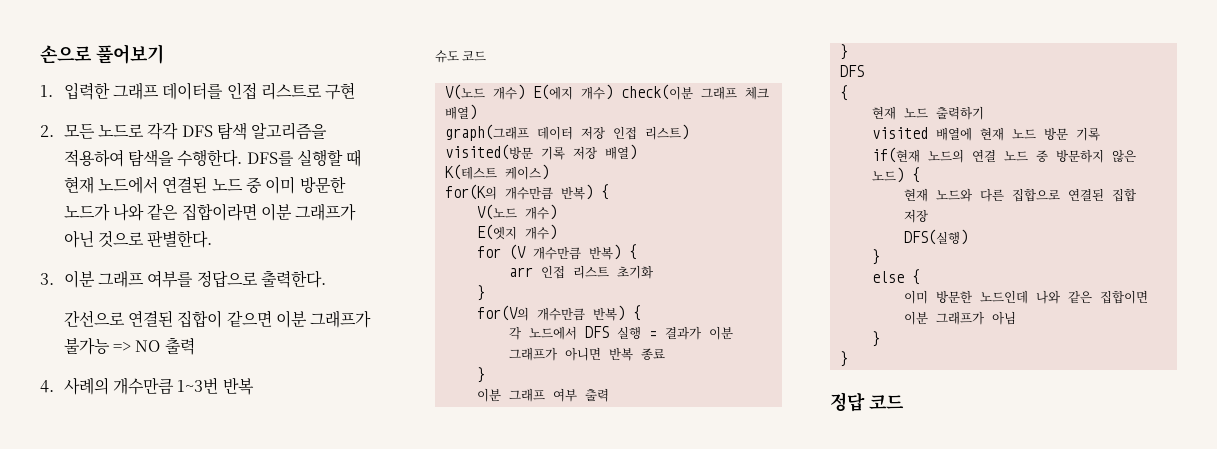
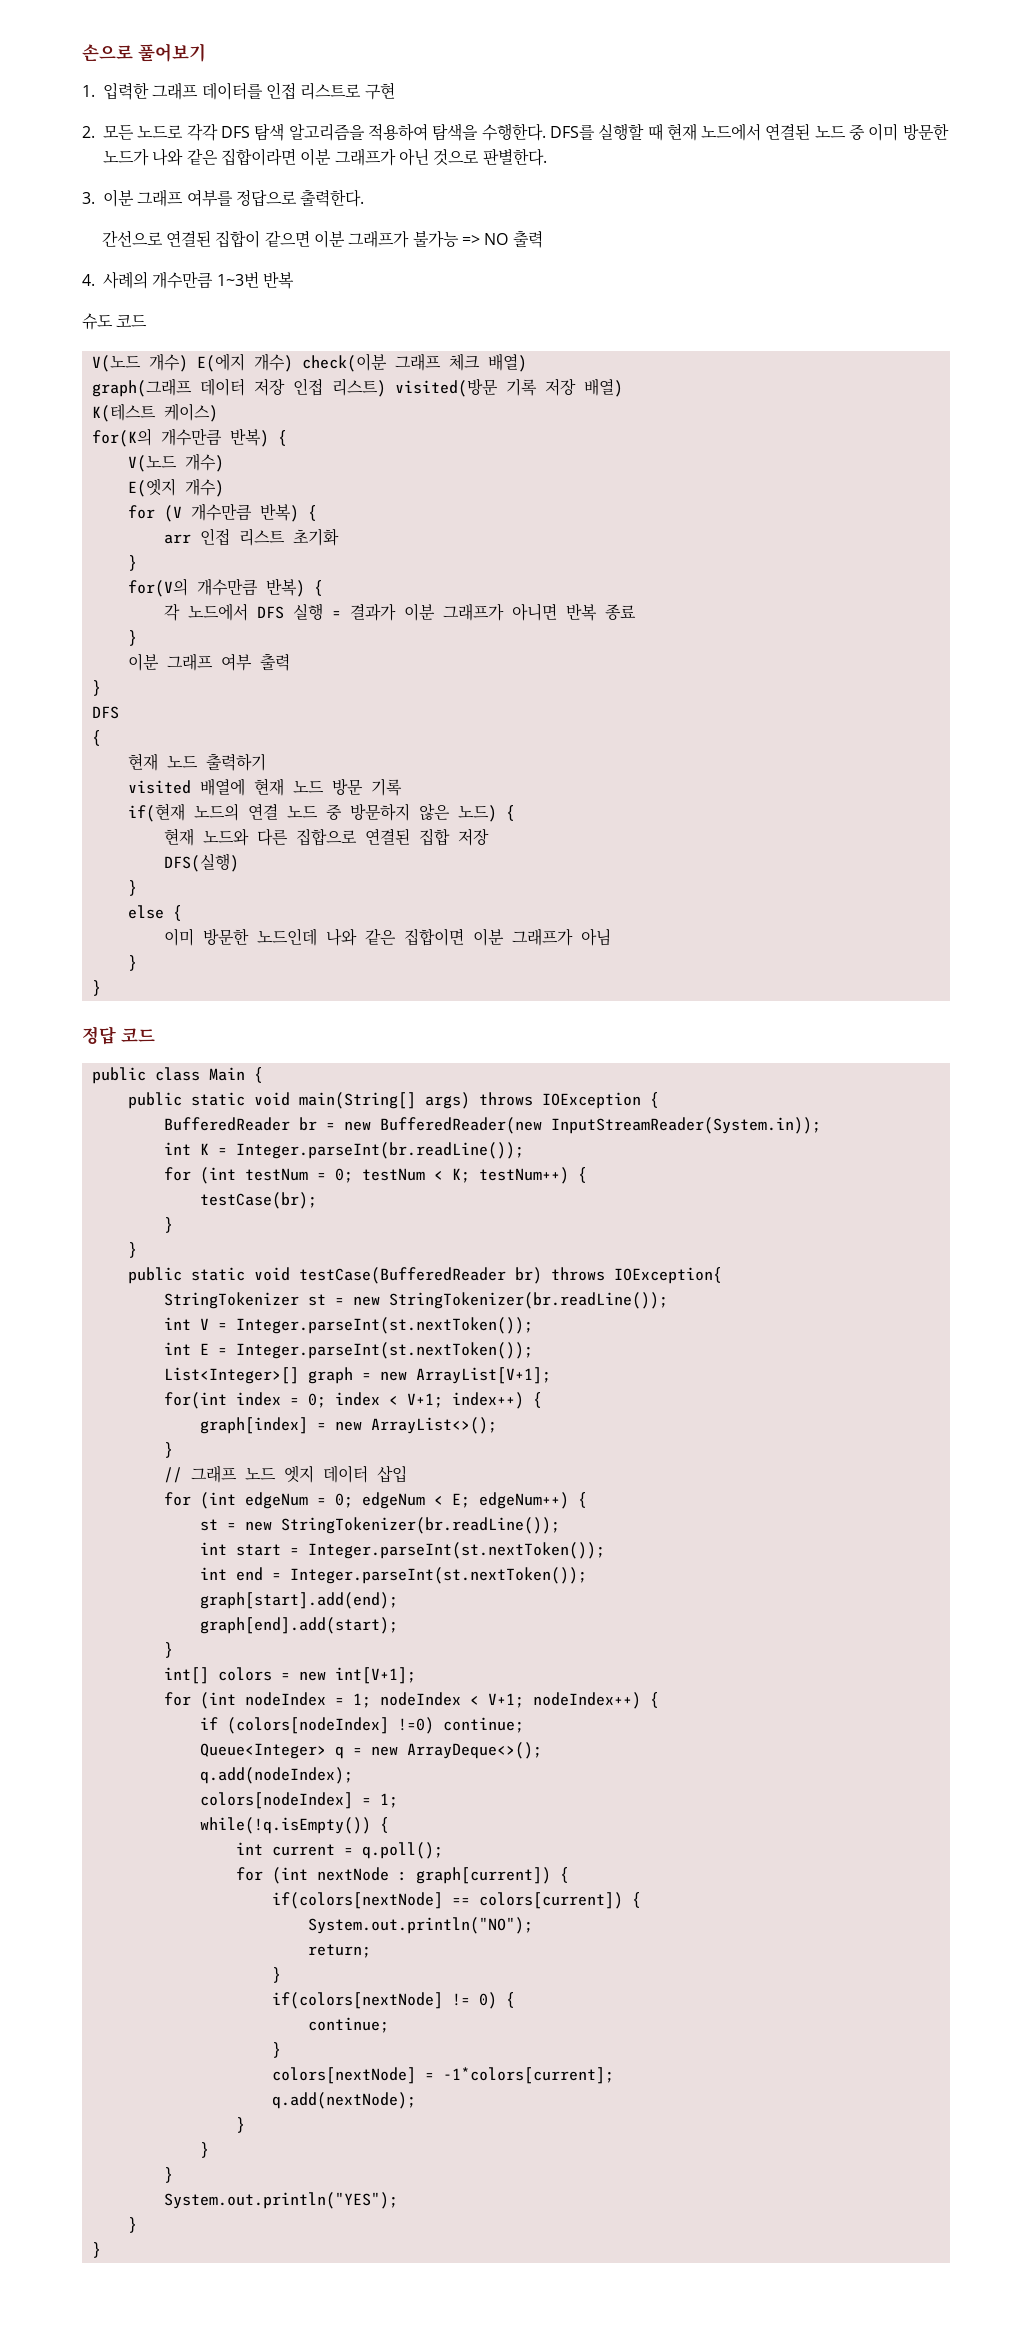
(904, 402) none -> [91,1067,263,1084] [127,1092,659,1109] [163,1117,821,1134] [163,1142,524,1159] [163,1167,587,1184] [199,1192,317,1209] [163,1217,173,1233] [127,1242,137,1258] [127,1267,722,1284] [163,1292,668,1309] [163,1317,533,1334] [163,1342,533,1359] [163,1367,551,1384] [163,1392,542,1409] [199,1417,497,1434] [163,1442,173,1458] [163,1465,407,1483] [163,1492,587,1509] [199,1517,560,1534] [199,1542,605,1559] [199,1567,587,1584] [199,1592,398,1609] [199,1617,398,1634] [163,1642,173,1658] [163,1667,416,1684] [163,1692,659,1709] [199,1717,524,1734] [199,1742,542,1759] [199,1767,353,1784] [199,1792,398,1809] [199,1817,389,1834] [235,1842,443,1859] [235,1867,569,1884] [271,1892,641,1909] [307,1917,533,1934] [307,1944,371,1958] [271,1967,281,1983] [271,1992,515,2009] [307,2017,389,2033] [271,2042,281,2058] [271,2067,614,2084] [271,2092,416,2109] [235,2117,245,2133] [199,2142,209,2158] [163,2167,173,2183] [163,2192,398,2209] [127,2217,137,2233] [91,2242,101,2258] // public class Main { // public static void main(String[] args) throws IOException { // BufferedReader br = new BufferedReader(new InputStreamReader(System.in)); // int K = Integer.parseInt(br.readLine()); // for (int testNum = 0; testNum < K; testNum++) { // testCase(br); // } // } // public static void testCase(BufferedReader br) throws IOException{ // StringTokenizer st = new StringTokenizer(br.readLine()); // int V = Integer.parseInt(st.nextToken()); // int E = Integer.parseInt(st.nextToken()); // List<Integer>[] graph = new ArrayList[V+1]; // for(int index = 0; index < V+1; index++) { // graph[index] = new ArrayList<>(); // } // // 그래프 노드 엣지 데이터 삽입 // for (int edgeNum = 0; edgeNum < E; edgeNum++) { // st = new StringTokenizer(br.readLine()); // int start = Integer.parseInt(st.nextToken()); // int end = Integer.parseInt(st.nextToken()); // graph[start].add(end); // graph[end].add(start); // } // int[] colors = new int[V+1]; // for (int nodeIndex = 1; nodeIndex < V+1; nodeIndex++) { // if (colors[nodeIndex] !=0) continue; // Queue<Integer> q = new ArrayDeque<>(); // q.add(nodeIndex); // colors[nodeIndex] = 1; // while(!q.isEmpty()) { // int current = q.poll(); // for (int nextNode : graph[current]) { // if(colors[nextNode] == colors[current]) { // System.out.println("NO"); // return; // } // if(colors[nextNode] != 0) { // continue; // } // colors[nextNode] = -1*colors[current]; // q.add(nextNode); // } // } // } // System.out.println("YES"); // } // }

